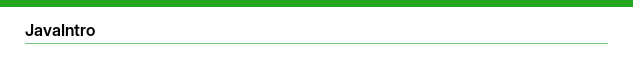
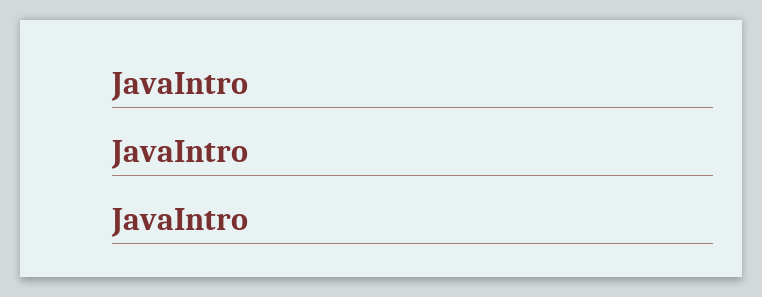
[25,24,95,36] JavaIntro -> [111,72,248,101] [111,140,248,169] [111,208,248,237] JavaIntro // JavaIntro // JavaIntro

